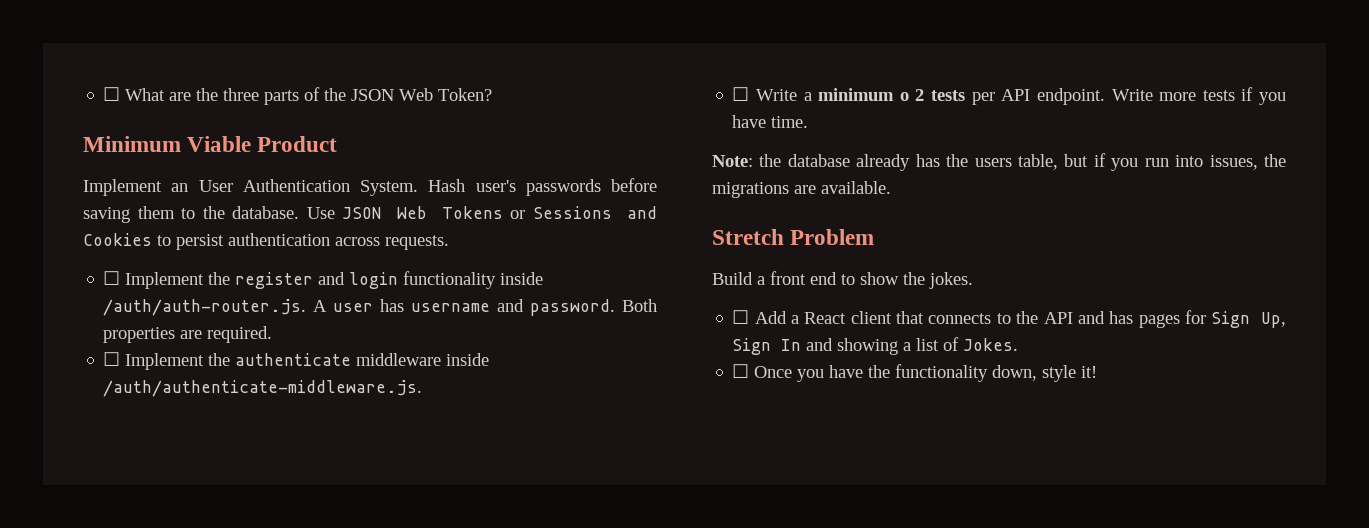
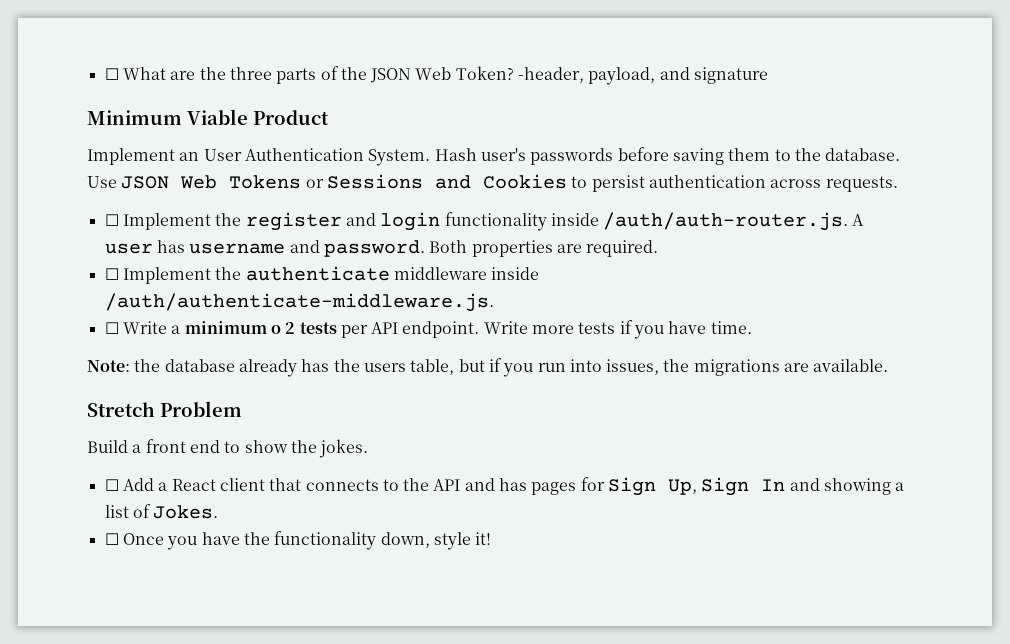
(493, 94) none -> [518,67,769,85] -header, payload, and signature

